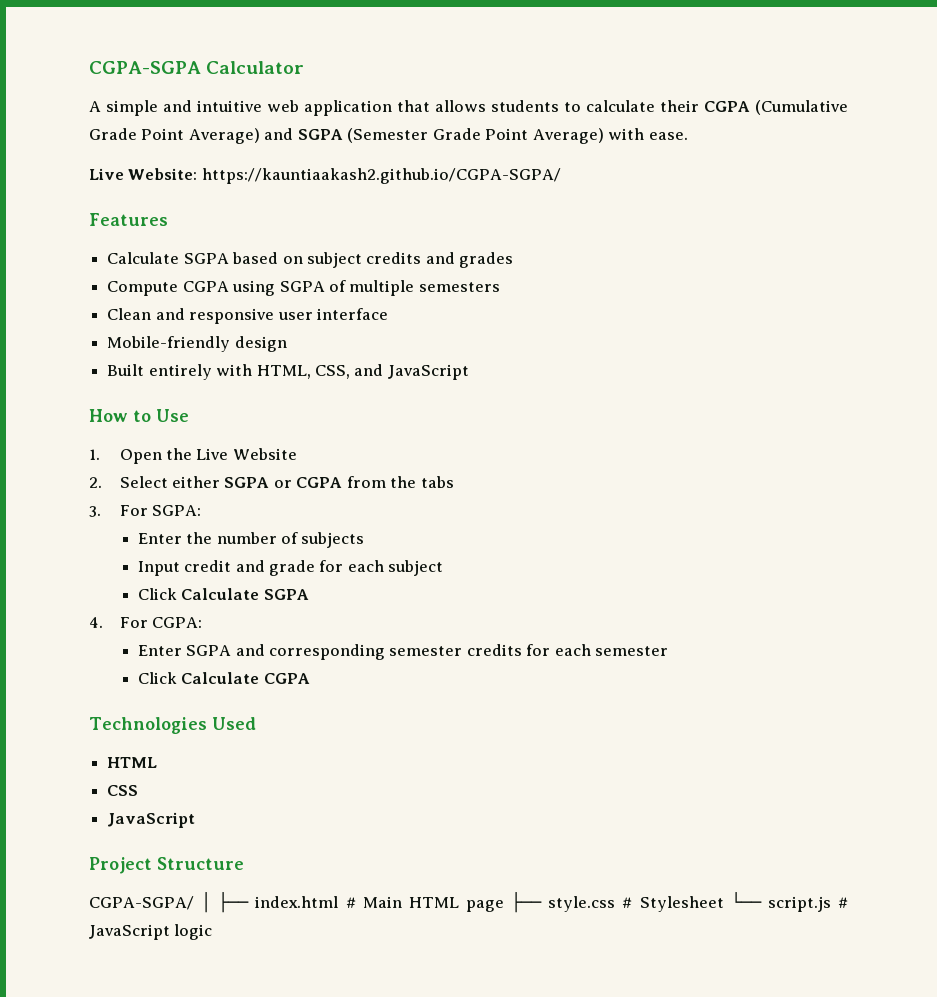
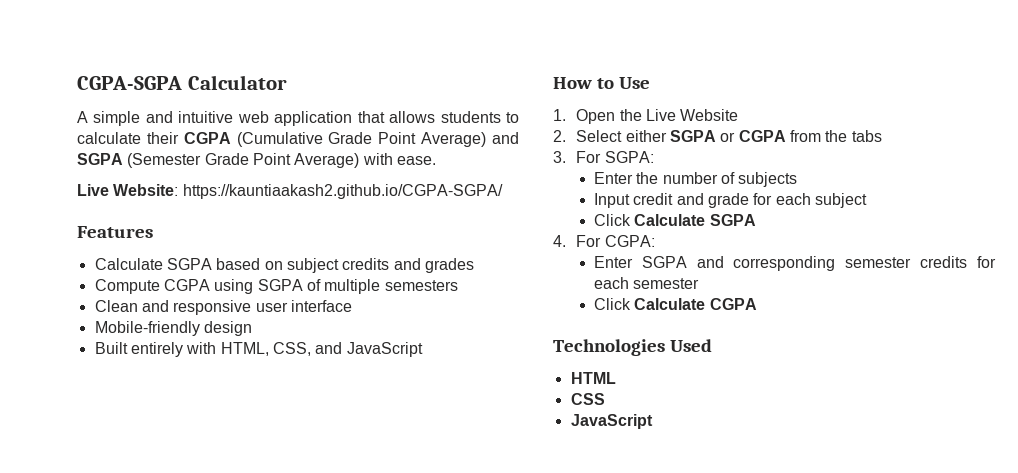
[89,857,244,874] [89,892,848,913] [89,924,213,940] // Project Structure // CGPA-SGPA/ │ ├── index.html # Main HTML page ├── style.css # Stylesheet └── script.js # JavaScript logic -> (653, 421) none

